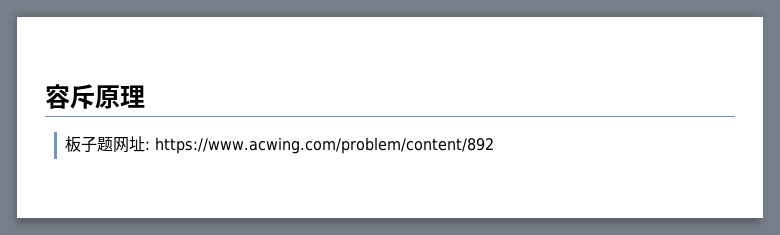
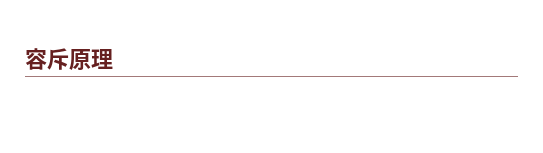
[65,136,495,154] // 板子题网址: https://www.acwing.com/problem/content/892 -> (113, 59) none

